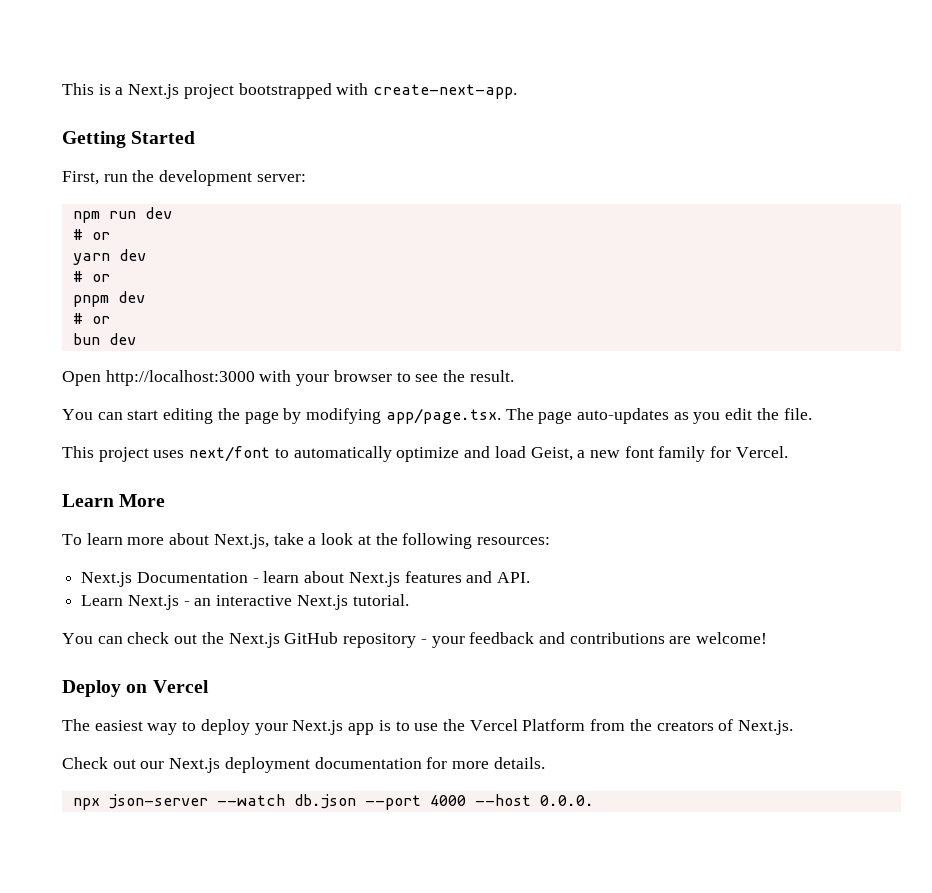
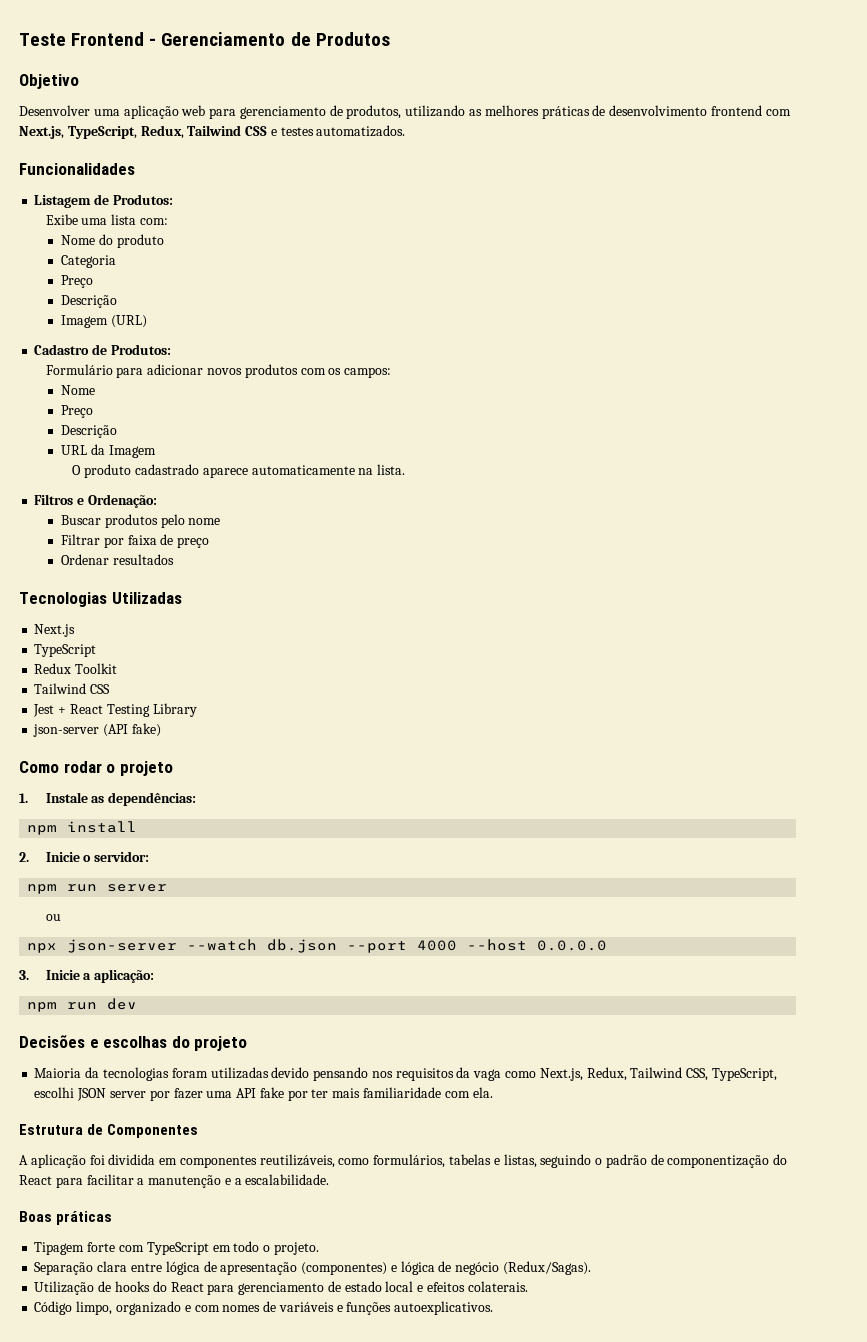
[62,83,518,99] [62,131,196,148] [62,170,306,186] [72,207,172,223] [72,229,110,240] [72,249,146,265] [72,271,110,282] [72,291,145,307] [72,313,110,324] [72,333,136,345] [62,370,514,386] [62,408,812,424] [62,446,788,462] [62,494,166,507] [62,533,550,549] [81,571,531,587] [81,594,409,610] [62,632,768,648] [62,680,209,697] [62,719,794,735] [62,757,545,773] This is a Next.js project bootstrapped with create-next-app. // Getting Started // First, run the development server: // npm run dev // # or // yarn dev // # or // pnpm dev // # or // bun dev // Open http://localhost:3000 with your browser to see the result. // You can start editing the page by modifying app/page.tsx. The page auto-updates as you edit the file. // This project uses next/font to automatically optimize and load Geist, a new font family for Vercel. // Learn More // To learn more about Next.js, take a look at the following resources: // Next.js Documentation - learn about Next.js features and API. // Learn Next.js - an interactive Next.js tutorial. // You can check out the Next.js GitHub repository - your feedback and contributions are welcome! // Deploy on Vercel // The easiest way to deploy your Next.js app is to use the Vercel Platform from the creators of Next.js. // Check out our Next.js deployment documentation for more details. -> [19,32,390,46] [19,74,79,89] [19,105,791,119] [19,125,406,139] [19,163,135,175] [34,194,173,208] [45,214,169,225] [61,234,164,248] [61,255,117,268] [61,275,94,288] [61,295,118,308] [61,315,147,328] [34,344,171,355] [45,364,392,378] [61,385,96,395] [61,405,94,418] [61,425,118,438] [61,444,156,458] [72,464,406,478] [34,494,157,508] [61,514,221,528] [61,534,210,548] [61,554,174,565] [19,592,182,607] [34,624,76,637] [34,644,97,657] [34,663,118,674] [34,683,111,694] [33,703,197,717] [33,723,161,737] [19,761,173,776] [19,792,197,806] [27,821,138,835] [19,851,150,862] [27,884,168,894] [45,914,61,921] Teste Frontend - Gerenciamento de Produtos // Objetivo // Desenvolver uma aplicação web para gerenciamento de produtos, utilizando as melhores práticas de desenvolvimento frontend com Next.js, TypeScript, Redux, Tailwind CSS e testes automatizados. // Funcionalidades // Listagem de Produtos: // Exibe uma lista com: // Nome do produto // Categoria // Preço // Descrição // Imagem (URL) // Cadastro de Produtos: // Formulário para adicionar novos produtos com os campos: // Nome // Preço // Descrição // URL da Imagem // O produto cadastrado aparece automaticamente na lista. // Filtros e Ordenação: // Buscar produtos pelo nome // Filtrar por faixa de preço // Ordenar resultados // Tecnologias Utilizadas // Next.js // TypeScript // Redux Toolkit // Tailwind CSS // Jest + React Testing Library // json-server (API fake) // Como rodar o projeto // 1. Instale as dependências: // npm install // 2. Inicie o servidor: // npm run server // ou
[539,795,594,806] 0.0.0. -> [537,940,608,951] [19,969,155,983] [27,998,138,1012] [19,1035,248,1051] [34,1067,777,1081] [34,1087,493,1101] [19,1124,199,1138] [19,1154,788,1168] [19,1174,330,1188] [19,1211,113,1225] [34,1241,319,1255] [34,1261,591,1275] [34,1281,528,1295] [34,1301,494,1315] 0.0.0.0 // 3. Inicie a aplicação: // npm run dev // Decisões e escolhas do projeto // Maioria da tecnologias foram utilizadas devido pensando nos requisitos da vaga como Next.js, Redux, Tailwind CSS, TypeScript, escolhi JSON server por fazer uma API fake por ter mais familiaridade com ela. // Estrutura de Componentes // A aplicação foi dividida em componentes reutilizáveis, como formulários, tabelas e listas, seguindo o padrão de componentização do React para facilitar a manutenção e a escalabilidade. // Boas práticas // Tipagem forte com TypeScript em todo o projeto. // Separação clara entre lógica de apresentação (componentes) e lógica de negócio (Redux/Sagas). // Utilização de hooks do React para gerenciamento de estado local e efeitos colaterais. // Código limpo, organizado e com nomes de variáveis e funções autoexplicativos.

